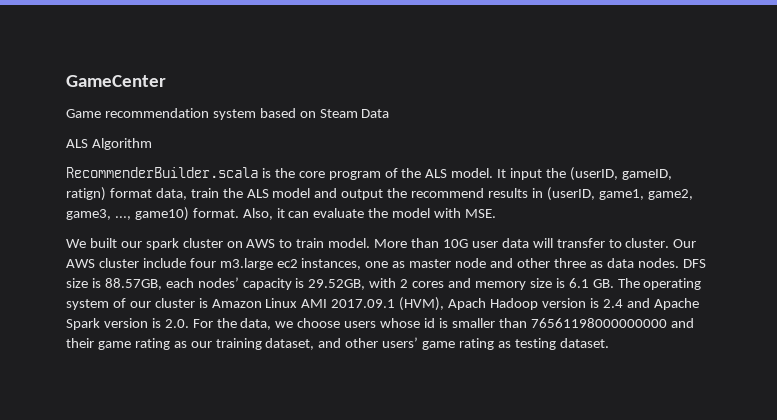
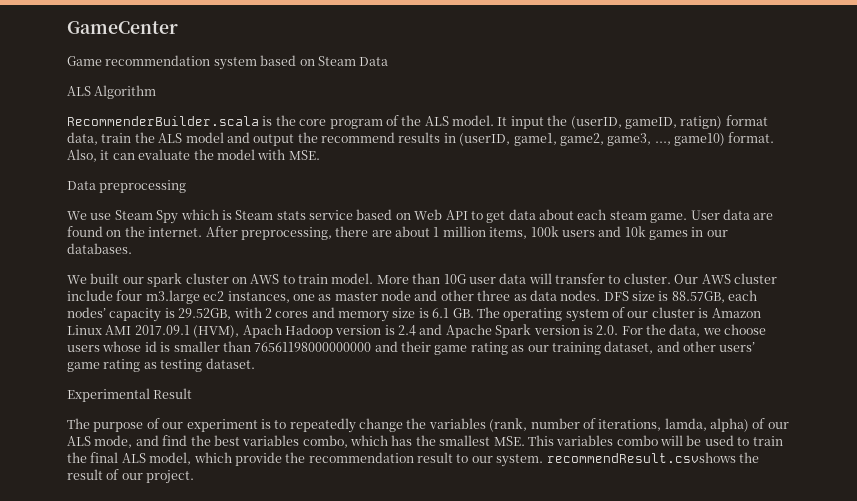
(497, 213) none -> [67,180,187,193] [67,209,774,224] [67,226,728,240] [67,243,132,254] // Data preprocessing // We use Steam Spy which is Steam stats service based on Web API to get data about each steam game. User data are found on the internet. After preprocessing, there are about 1 million items, 100k users and 10k games in our databases.
(609, 343) none -> [67,388,193,402] [67,418,789,433] [67,435,783,448] [67,452,759,467] [67,469,195,484] // Experimental Result // The purpose of our experiment is to repeatedly change the variables (rank, number of iterations, lamda, alpha) of our ALS mode, and find the best variables combo, which has the smallest MSE. This variables combo will be used to train the final ALS model, which provide the recommendation result to our system. recommendResult.csvshows the result of our project.

